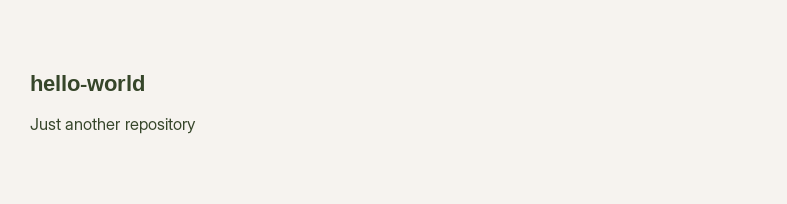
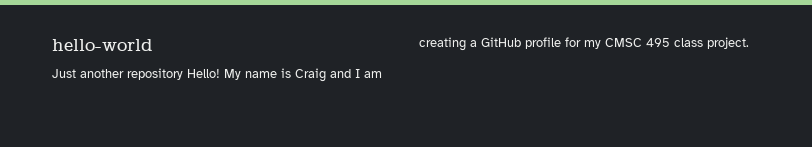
(196, 126) none -> [187,68,382,82] [419,37,749,51] Hello! My name is Craig and I am creating a GitHub profile for my CMSC 495 class project.

